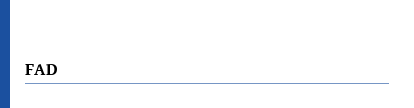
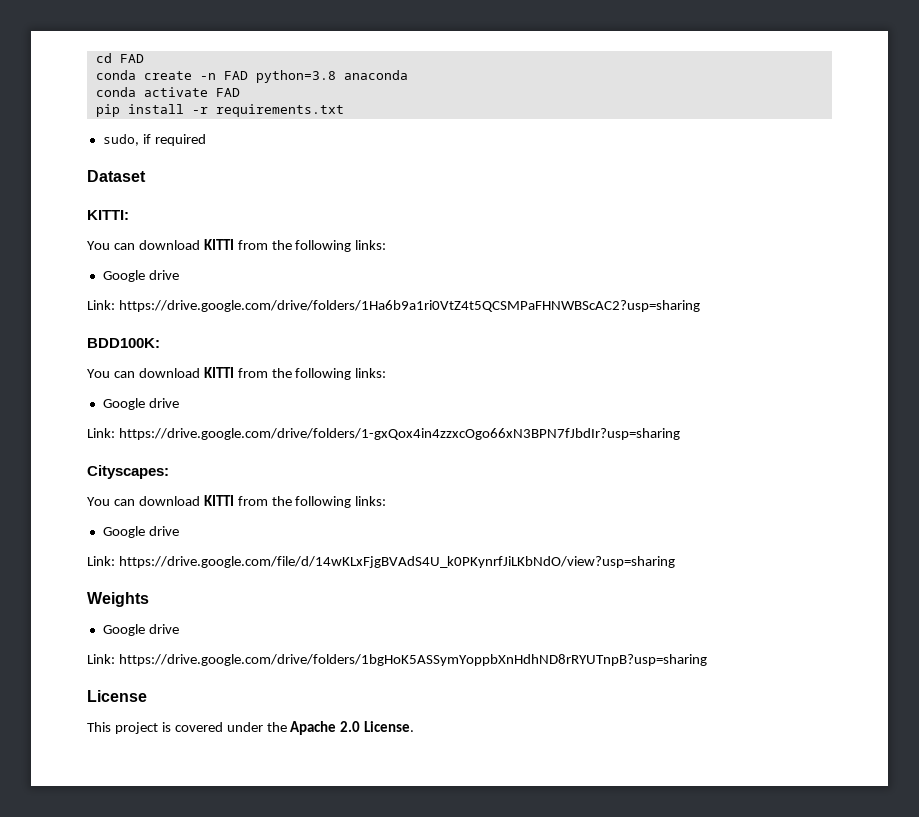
[25,64,58,75] FAD -> [95,53,144,63] [95,70,408,83] [95,87,240,97] [95,104,344,117] [102,134,206,146] [87,170,146,182] [87,210,129,220] [87,239,387,252] [102,270,179,282] [87,300,700,312] [87,338,160,348] [87,367,387,380] [102,398,179,410] [87,428,680,440] [87,465,169,479] [87,495,387,508] [102,526,179,538] [87,556,675,568] [87,592,149,607] [102,624,179,636] [87,654,707,666] [87,690,147,702] [87,721,415,735] cd FAD // conda create -n FAD python=3.8 anaconda // conda activate FAD // pip install -r requirements.txt // sudo, if required // Dataset // KITTI: // You can download KITTI from the following links: // Google drive // Link: https://drive.google.com/drive/folders/1Ha6b9a1ri0VtZ4t5QCSMPaFHNWBScAC2?usp=sharing // BDD100K: // You can download KITTI from the following links: // Google drive // Link: https://drive.google.com/drive/folders/1-gxQox4in4zzxcOgo66xN3BPN7fJbdIr?usp=sharing // Cityscapes: // You can download KITTI from the following links: // Google drive // Link: https://drive.google.com/file/d/14wKLxFjgBVAdS4U_k0PKynrfJiLKbNdO/view?usp=sharing // Weights // Google drive // Link: https://drive.google.com/drive/folders/1bgHoK5ASSymYoppbXnHdhND8rRYUTnpB?usp=sharing // License // This project is covered under the Apache 2.0 License.

